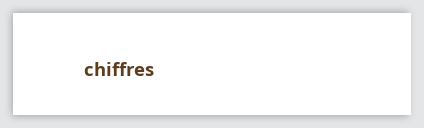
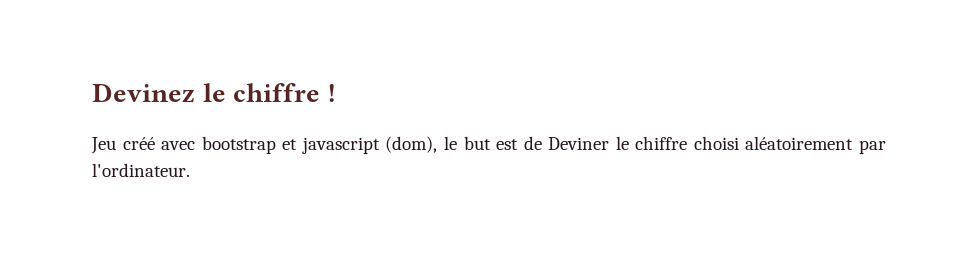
[84,62,154,76] chiffres -> [92,83,335,103] [91,136,886,154] [92,163,190,177] Devinez le chiffre ! // Jeu créé avec bootstrap et javascript (dom), le but est de Deviner le chiffre choisi aléatoirement par l'ordinateur.

